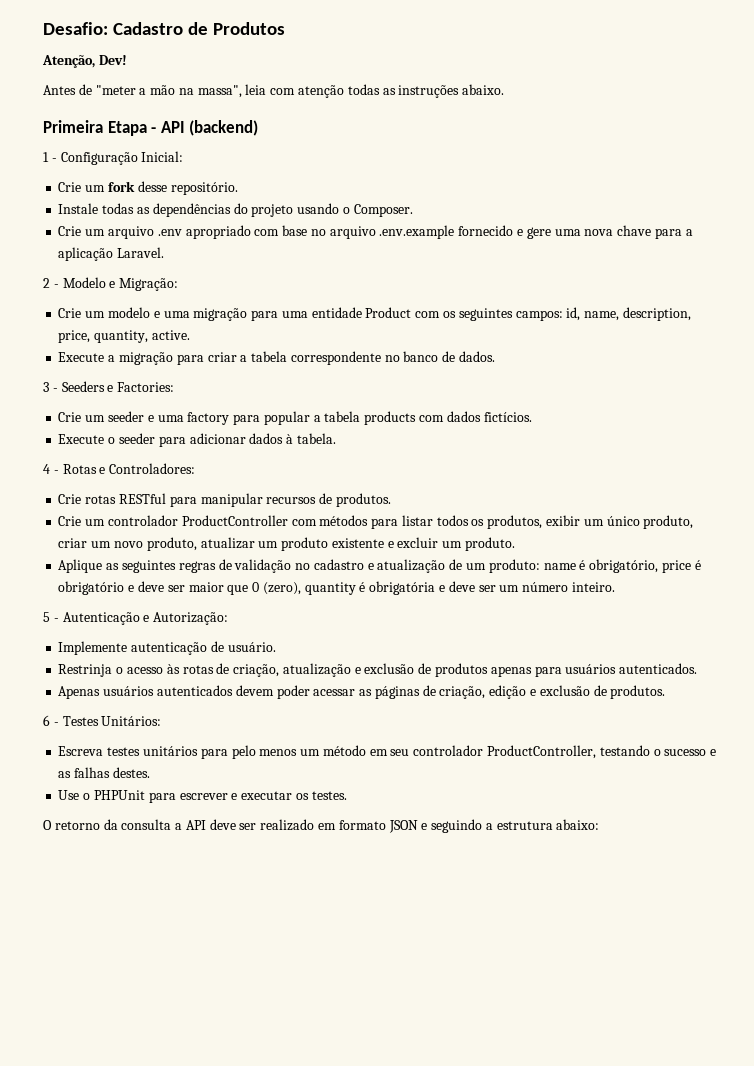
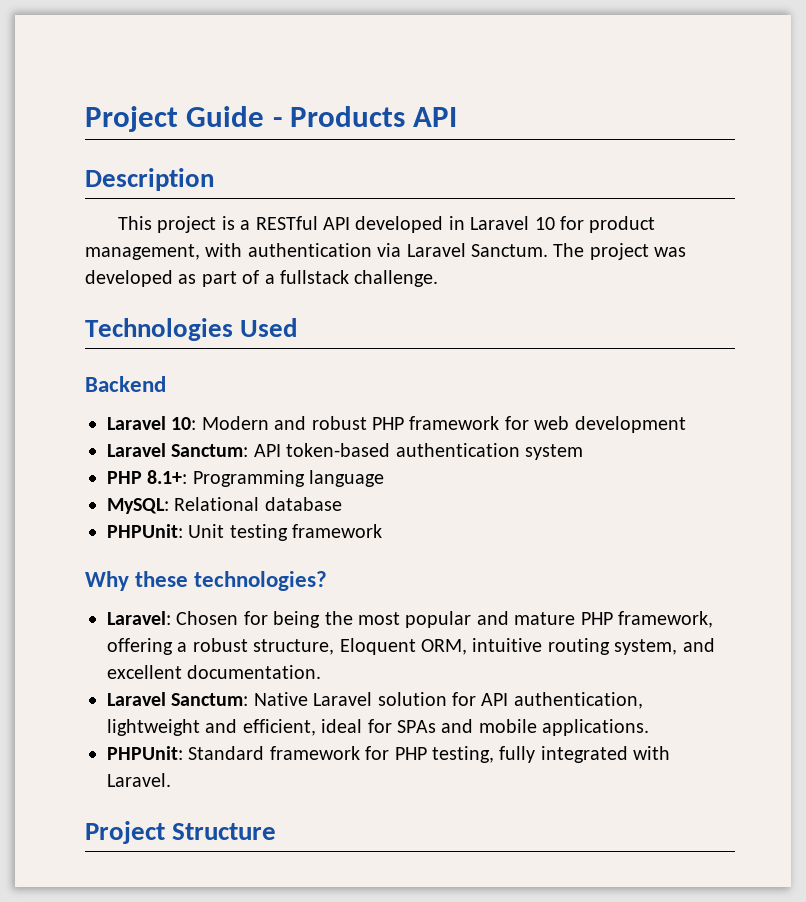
[43,22,285,35] [42,55,127,68] [43,84,505,98] [43,120,259,136] [43,151,184,165] [58,181,238,195] [58,203,413,217] [58,225,693,239] [58,247,165,261] [43,277,179,291] [58,307,691,321] [58,330,190,343] [58,351,495,365] [43,381,175,392] [58,411,532,425] [58,433,336,447] [43,463,196,474] [58,493,391,507] [58,515,694,529] [58,537,515,551] [58,559,701,573] [58,581,615,595] [43,612,229,625] [58,641,276,655] [58,663,698,677] [58,685,666,699] [43,715,162,726] [58,745,717,759] [58,767,150,778] [58,790,347,803] [43,819,600,833] Desafio: Cadastro de Produtos // Atenção, Dev! // Antes de "meter a mão na massa", leia com atenção todas as instruções abaixo. // Primeira Etapa - API (backend) // 1 - Configuração Inicial: // Crie um fork desse repositório. // Instale todas as dependências do projeto usando o Composer. // Crie um arquivo .env apropriado com base no arquivo .env.example fornecido e gere uma nova chave para a aplicação Laravel. // 2 - Modelo e Migração: // Crie um modelo e uma migração para uma entidade Product com os seguintes campos: id, name, description, price, quantity, active. // Execute a migração para criar a tabela correspondente no banco de dados. // 3 - Seeders e Factories: // Crie um seeder e uma factory para popular a tabela products com dados fictícios. // Execute o seeder para adicionar dados à tabela. // 4 - Rotas e Controladores: // Crie rotas RESTful para manipular recursos de produtos. // Crie um controlador ProductController com métodos para listar todos os produtos, exibir um único produto, criar um novo produto, atualizar um produto existente e excluir um produto. // Aplique as seguintes regras de validação no cadastro e atualização de um produto: name é obrigatório, price é obrigatório e deve ser maior que 0 (zero), quantity é obrigatória e deve ser um número inteiro. // 5 - Autenticação e Autorização: // Implemente autenticação de usuário. // Restrinja o acesso às rotas de criação, atualização e exclusão de produtos apenas para usuários autenticados. // Apenas usuários autenticados devem poder acessar as páginas de criação, edição e exclusão de produtos. // 6 - Testes Unitários: // Escreva testes unitários para pelo menos um método em seu controlador ProductController, testando o sucesso e as falhas destes. // Use o PHPUnit para escrever e executar os testes. // O retorno da consulta a API deve ser realizado em formato JSON e seguindo a estrutura abaixo: -> [85,106,458,132] [85,168,214,191] [118,216,656,233] [85,243,687,260] [85,270,439,287] [85,318,298,341] [85,376,166,392] [107,416,686,433] [107,443,583,460] [107,470,385,487] [107,497,342,514] [107,524,383,541] [85,571,328,591] [107,611,713,628] [107,638,715,655] [107,665,322,679] [107,692,643,709] [107,719,650,736] [107,746,671,763] [107,773,171,787] [85,821,277,844] Project Guide - Products API // Description // This project is a RESTful API developed in Laravel 10 for product management, with authentication via Laravel Sanctum. The project was developed as part of a fullstack challenge. // Technologies Used // Backend // Laravel 10: Modern and robust PHP framework for web development // Laravel Sanctum: API token-based authentication system // PHP 8.1+: Programming language // MySQL: Relational database // PHPUnit: Unit testing framework // Why these technologies? // Laravel: Chosen for being the most popular and mature PHP framework, offering a robust structure, Eloquent ORM, intuitive routing system, and excellent documentation. // Laravel Sanctum: Native Laravel solution for API authentication, lightweight and efficient, ideal for SPAs and mobile applications. // PHPUnit: Standard framework for PHP testing, fully integrated with Laravel. // Project Structure

